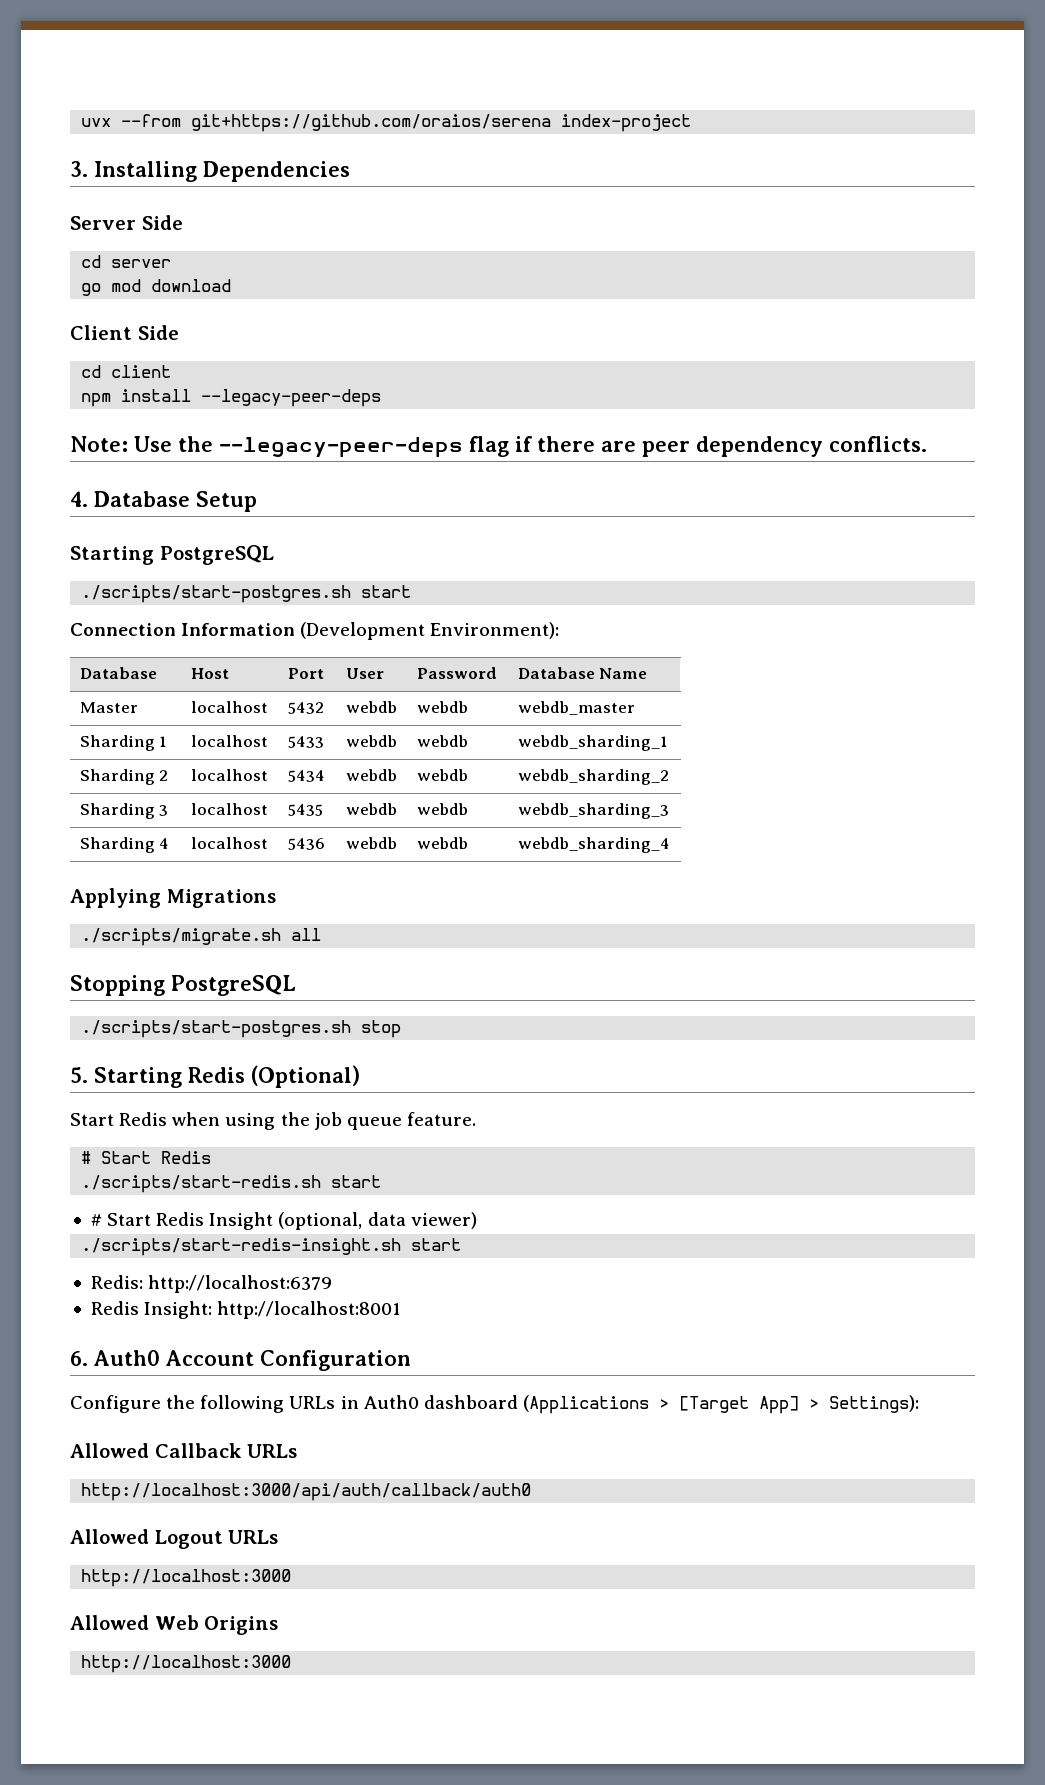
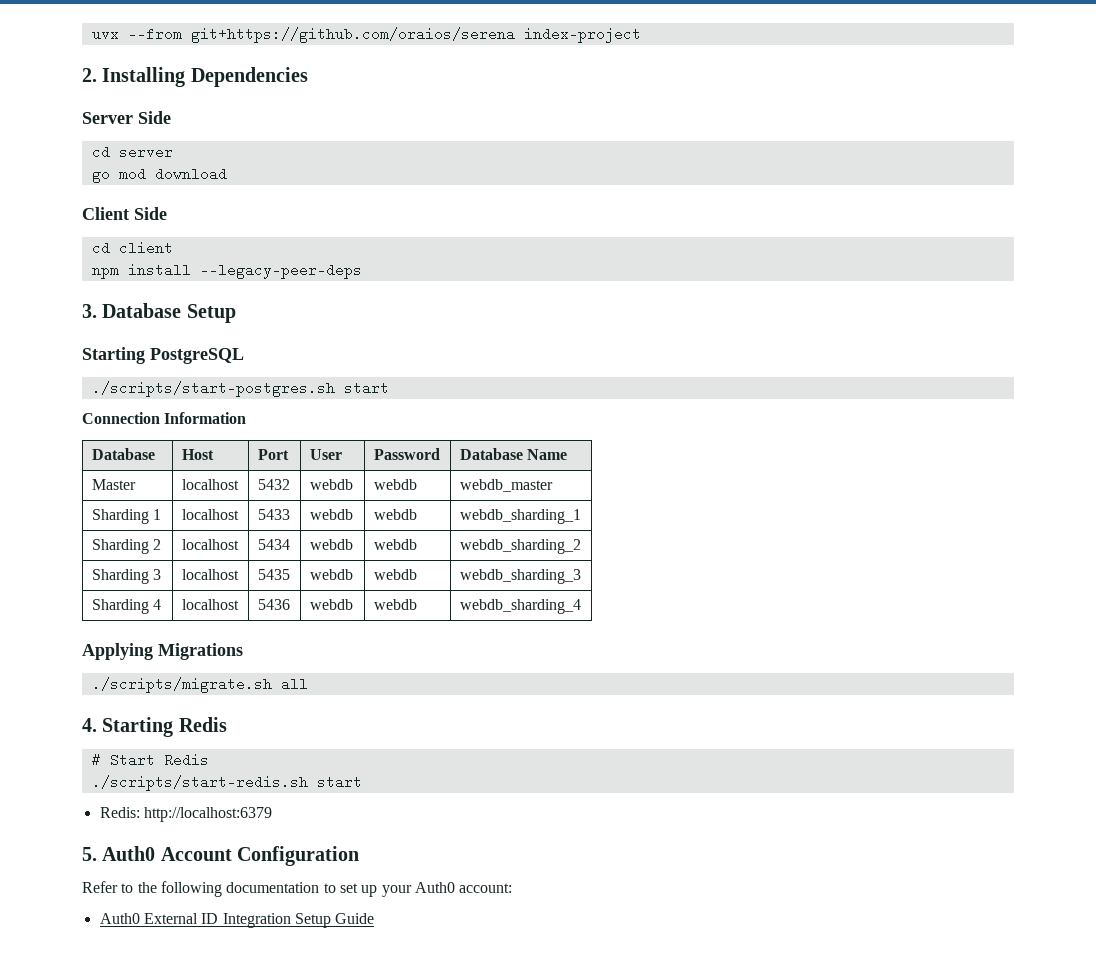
[70,161,88,177] 3. -> [82,68,97,82] 2.
[70,436,927,458] [70,491,88,507] Note: Use the --legacy-peer-deps flag if there are peer dependency conflicts. // 4. -> [82,304,97,318] 3.
[300,622,560,640] (Development Environment): -> (247, 418) none
[70,975,296,996] [81,1020,402,1038] [70,1065,360,1088] [70,1112,476,1130] Stopping PostgreSQL // ./scripts/start-postgres.sh stop // 5. Starting Redis (Optional) // Start Redis when using the job queue feature. -> [82,717,227,737] 4. Starting Redis
[90,1212,477,1230] [81,1238,462,1256] [90,1275,333,1293] [90,1301,401,1319] [70,1350,411,1371] [70,1395,919,1414] [70,1443,298,1458] [81,1483,532,1501] [70,1529,279,1549] [81,1569,292,1587] [70,1615,279,1635] [81,1655,292,1673] # Start Redis Insight (optional, data viewer) // ./scripts/start-redis-insight.sh start // Redis: http://localhost:6379 // Redis Insight: http://localhost:8001 // 6. Auth0 Account Configuration // Configure the following URLs in Auth0 dashboard (Applications > [Target App] > Settings): // Allowed Callback URLs // http://localhost:3000/api/auth/callback/auth0 // Allowed Logout URLs // http://localhost:3000 // Allowed Web Origins // http://localhost:3000 -> [99,807,272,822] [82,846,360,866] [82,881,513,897] [99,913,375,928] Redis: http://localhost:6379 // 5. Auth0 Account Configuration // Refer to the following documentation to set up your Auth0 account: // Auth0 External ID Integration Setup Guide

